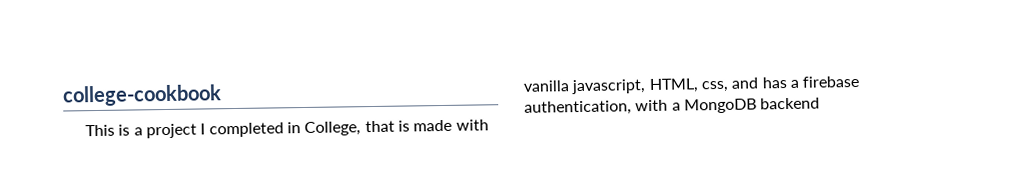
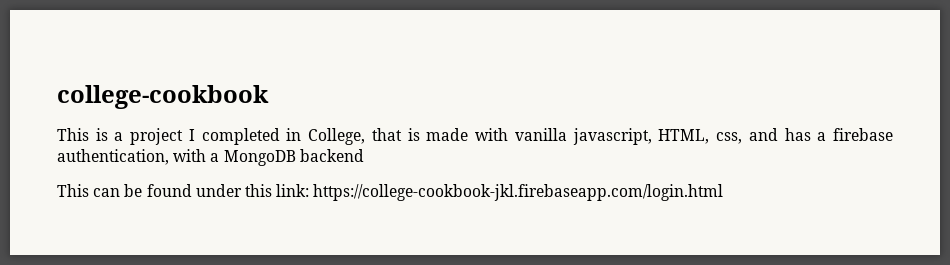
(821, 103) none -> [57,184,724,201] // This can be found under this link: https://college-cookbook-jkl.firebaseapp.com/login.html

